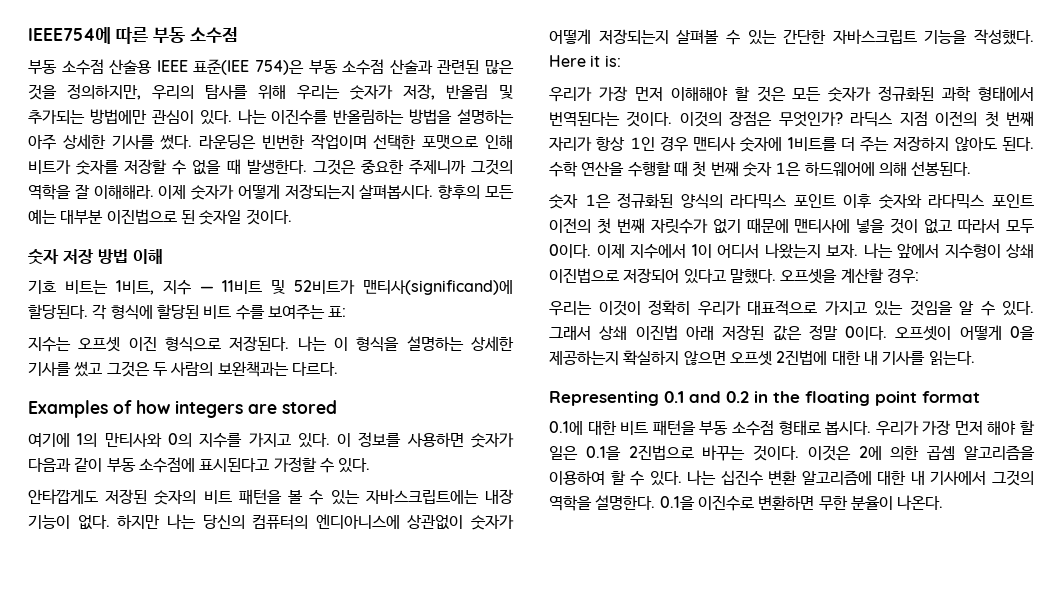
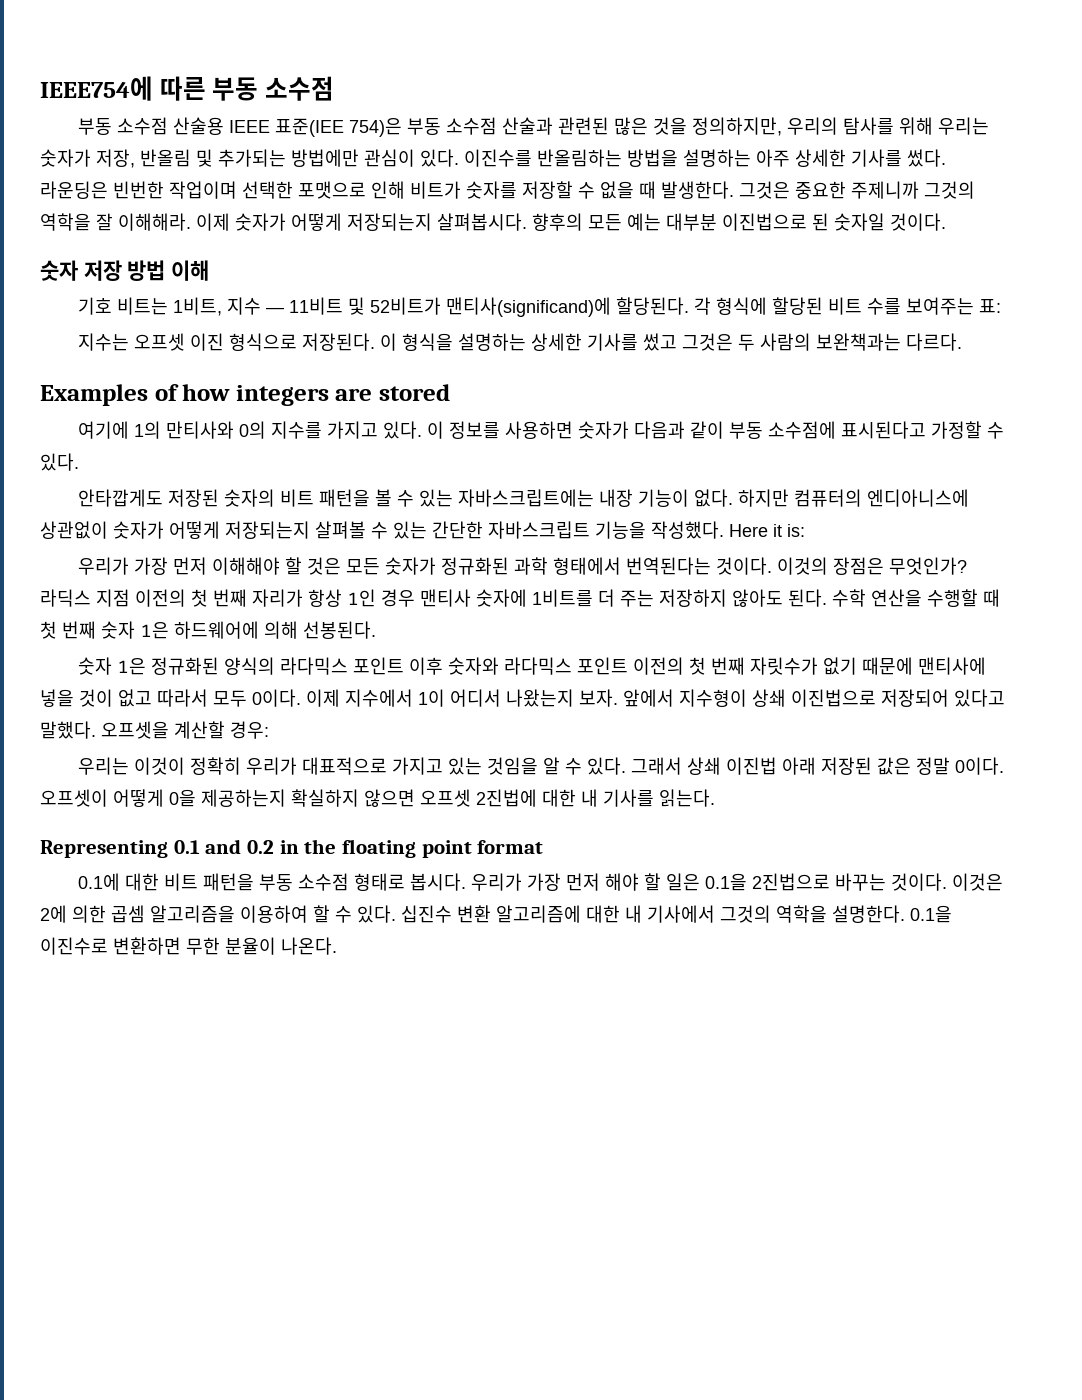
[237,109,267,124] 나는 -> (459, 158) none
[297,336,327,351] 나는 -> (375, 342) none
[166,514,245,529] 나는 당신의 -> (789, 498) none
[863,243,893,258] 나는 -> (618, 698) none
[687,470,717,485] 나는 -> (396, 914) none

